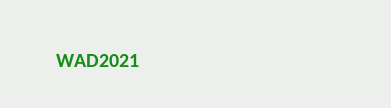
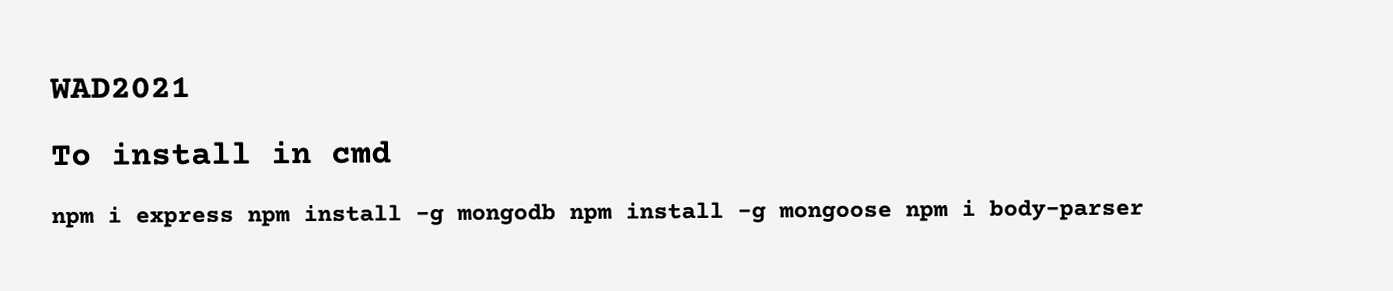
(139, 60) none -> [50,140,392,167] [51,198,1144,229] // To install in cmd // npm i express npm install -g mongodb npm install -g mongoose npm i body-parser

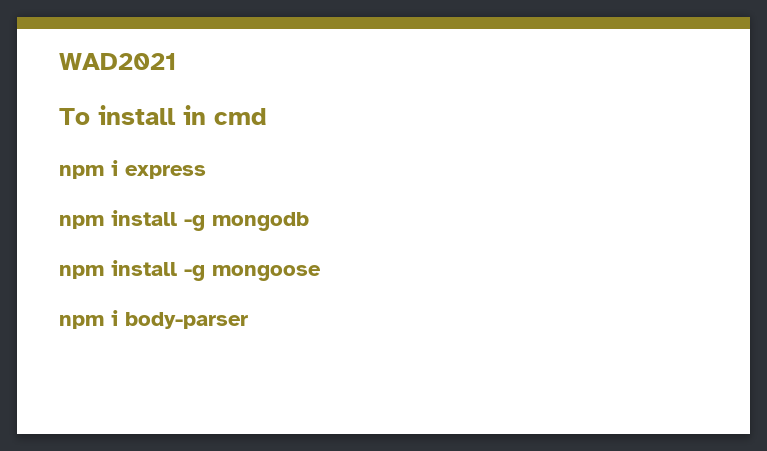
(234, 218) none -> (206, 172) //
(556, 214) none -> (309, 221) //
(892, 213) none -> (321, 273) //

